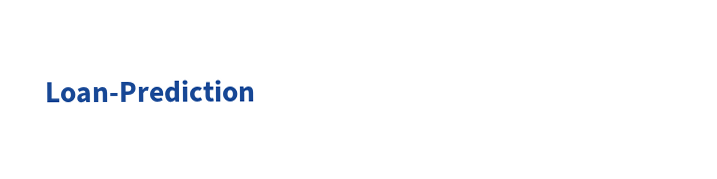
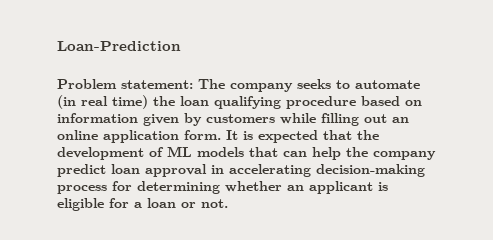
(256, 91) none -> [57,79,420,92] [57,95,422,109] [57,113,409,126] [57,130,379,143] [57,146,436,160] [57,164,425,177] [57,181,388,194] [57,198,228,211] // Problem statement: The company seeks to automate (in real time) the loan qualifying procedure based on information given by customers while filling out an online application form. It is expected that the development of ML models that can help the company predict loan approval in accelerating decision-making process for determining whether an applicant is eligible for a loan or not.

